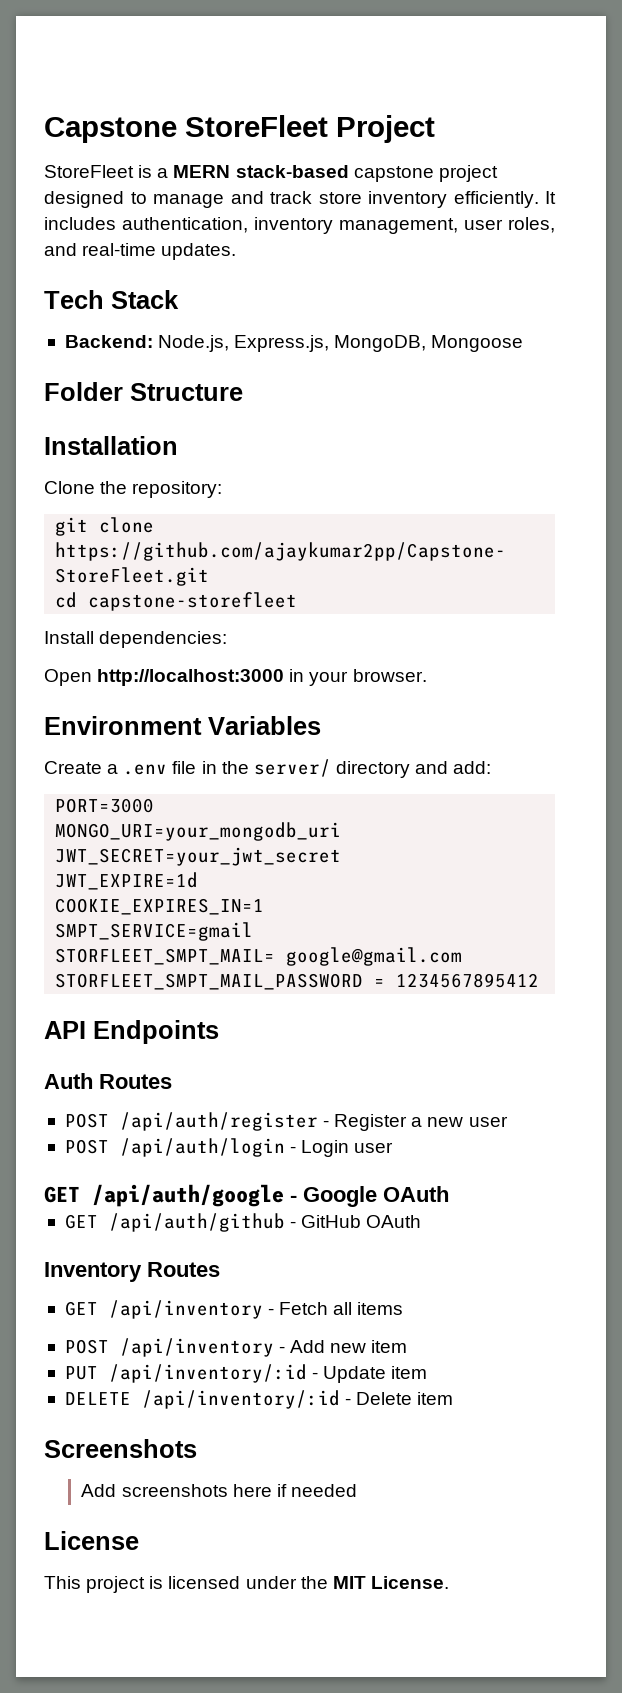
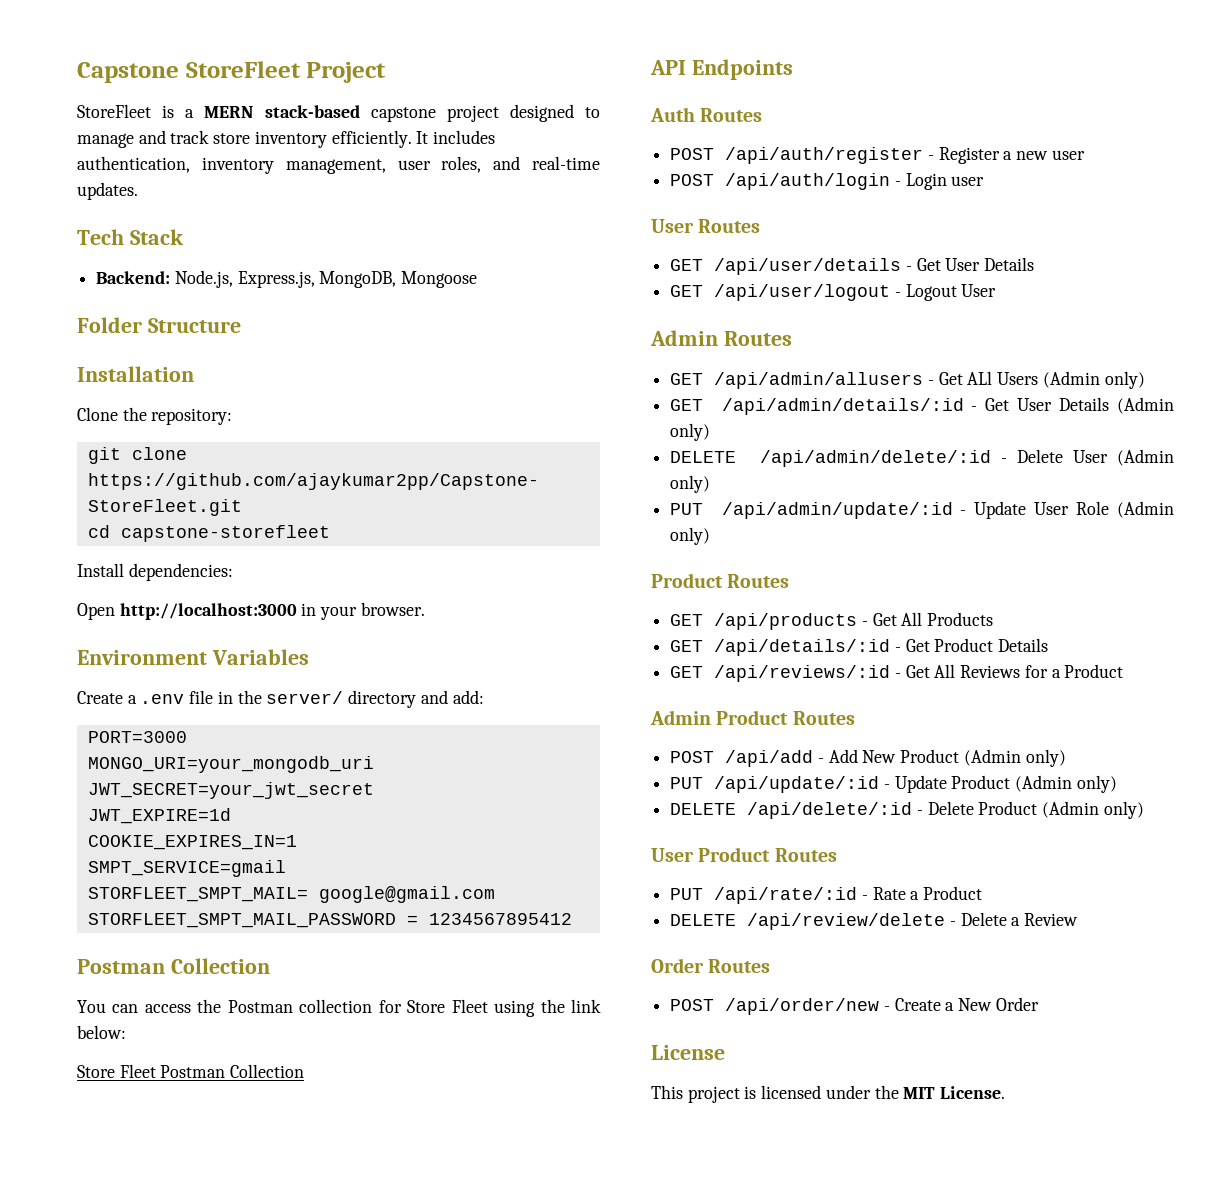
(540, 980) none -> [77,958,270,974] [77,999,601,1017] [77,1025,126,1039] [77,1064,305,1078] // Postman Collection // You can access the Postman collection for Store Fleet using the link below: // Store Fleet Postman Collection
[44,1184,449,1207] [64,1213,422,1232] [44,1262,220,1282] [64,1300,404,1319] [64,1338,274,1357] GET /api/auth/google - Google OAuth // GET /api/auth/github - GitHub OAuth // Inventory Routes // GET /api/inventory - Fetch all items // POST /api/inventory -> [651,219,761,233] [670,257,1035,275] [670,284,997,301] [650,330,792,346] [670,371,1145,389] [670,397,1174,415] [670,423,711,441] [670,449,1174,467] [670,475,711,493] [670,501,1174,519] [670,527,711,545] [651,573,790,588] [670,612,994,630] [670,638,1049,656] [670,664,1124,682] [650,710,855,725] [670,750,814,767] User Routes // GET /api/user/details - Get User Details // GET /api/user/logout - Logout User // Admin Routes // GET /api/admin/allusers - Get ALl Users (Admin only) // GET /api/admin/details/:id - Get User Details (Admin only) // DELETE /api/admin/delete/:id - Delete User (Admin only) // PUT /api/admin/update/:id - Update User Role (Admin only) // Product Routes // GET /api/products - Get All Products // GET /api/details/:id - Get Product Details // GET /api/reviews/:id - Get All Reviews for a Product // Admin Product Routes // POST /api/add
[330,1340,408,1353] [64,1364,428,1383] [64,1390,454,1409] [44,1439,197,1458] [81,1484,357,1497] new item // PUT /api/inventory/:id - Update item // DELETE /api/inventory/:id - Delete item // Screenshots // Add screenshots here if needed -> [862,749,1066,767] [670,775,1117,793] [670,801,1144,819] [651,847,837,862] [670,886,983,904] [670,912,1079,930] [651,958,771,973] [670,997,1039,1015] New Product (Admin only) // PUT /api/update/:id - Update Product (Admin only) // DELETE /api/delete/:id - Delete Product (Admin only) // User Product Routes // PUT /api/rate/:id - Rate a Product // DELETE /api/review/delete - Delete a Review // Order Routes // POST /api/order/new - Create a New Order

